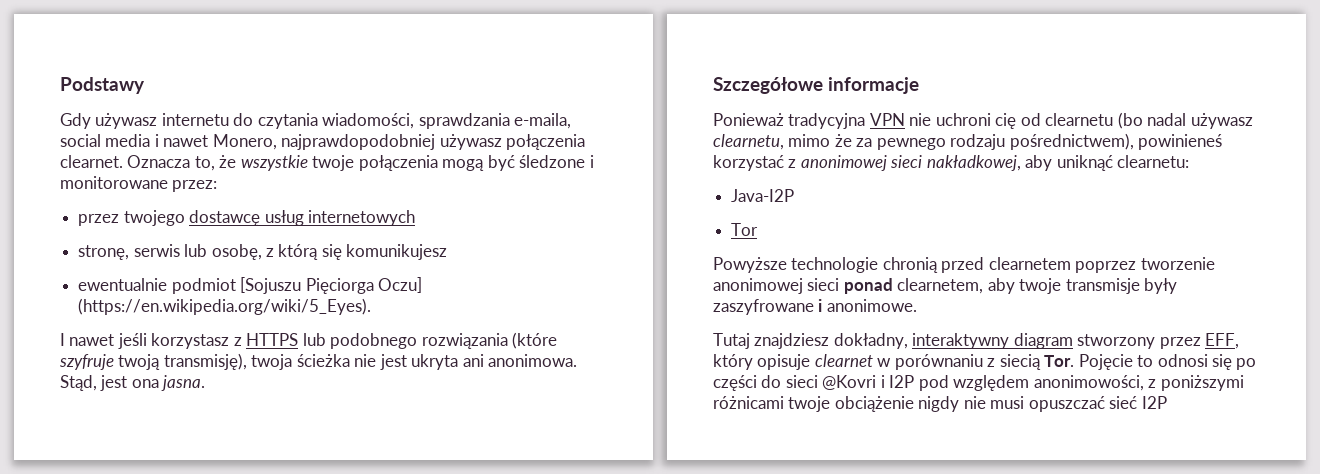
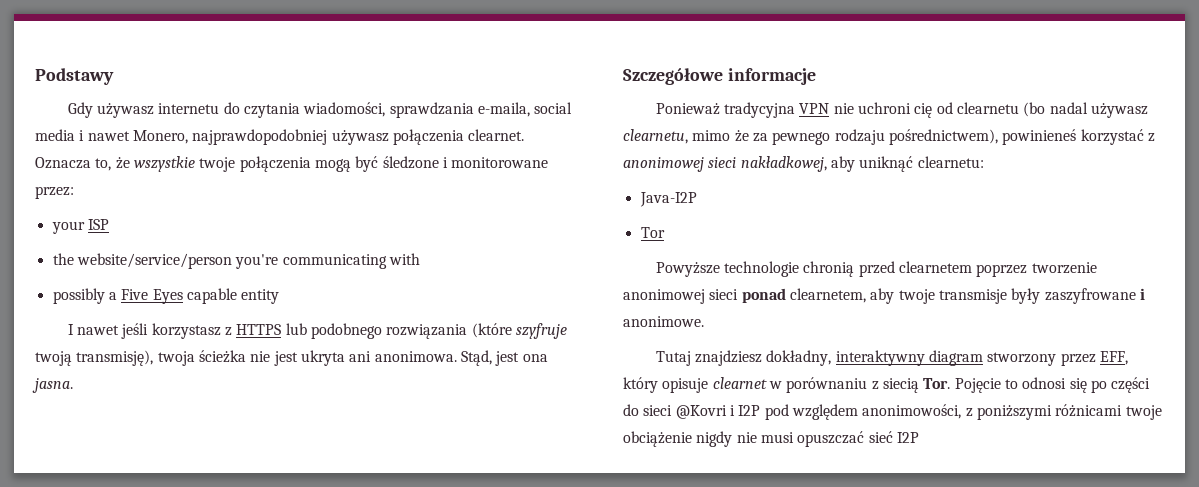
[78,210,415,226] [78,244,448,260] [78,277,422,294] [78,298,372,315] przez twojego dostawcę usług internetowych // stronę, serwis lub osobę, z którą się komunikujesz // ewentualnie podmiot [Sojuszu Pięciorga Oczu] (https://en.wikipedia.org/wiki/5_Eyes). -> [51,219,109,234] [52,253,420,269] [52,288,280,304] your ISP // the website/service/person you're communicating with // possibly a Five Eyes capable entity

